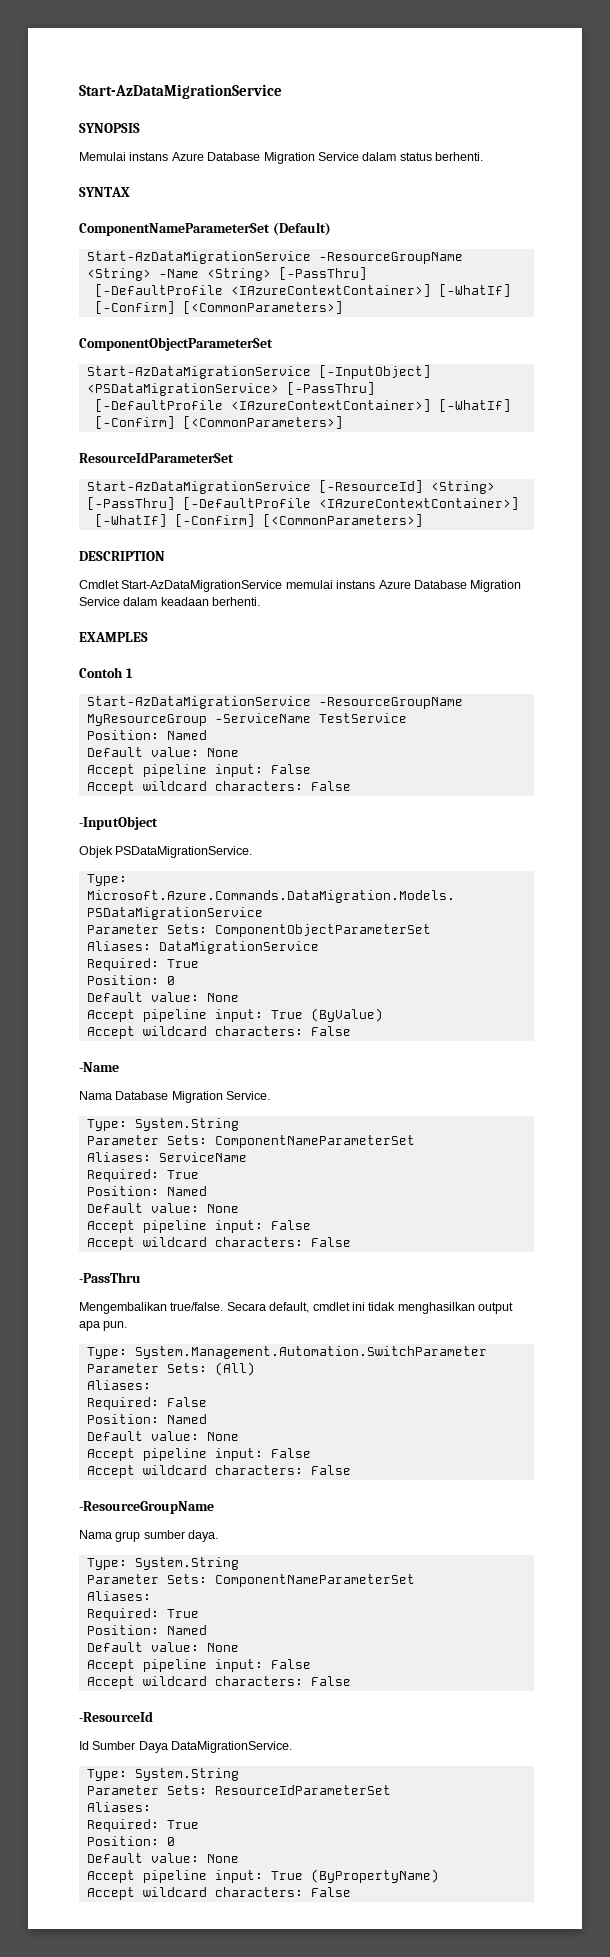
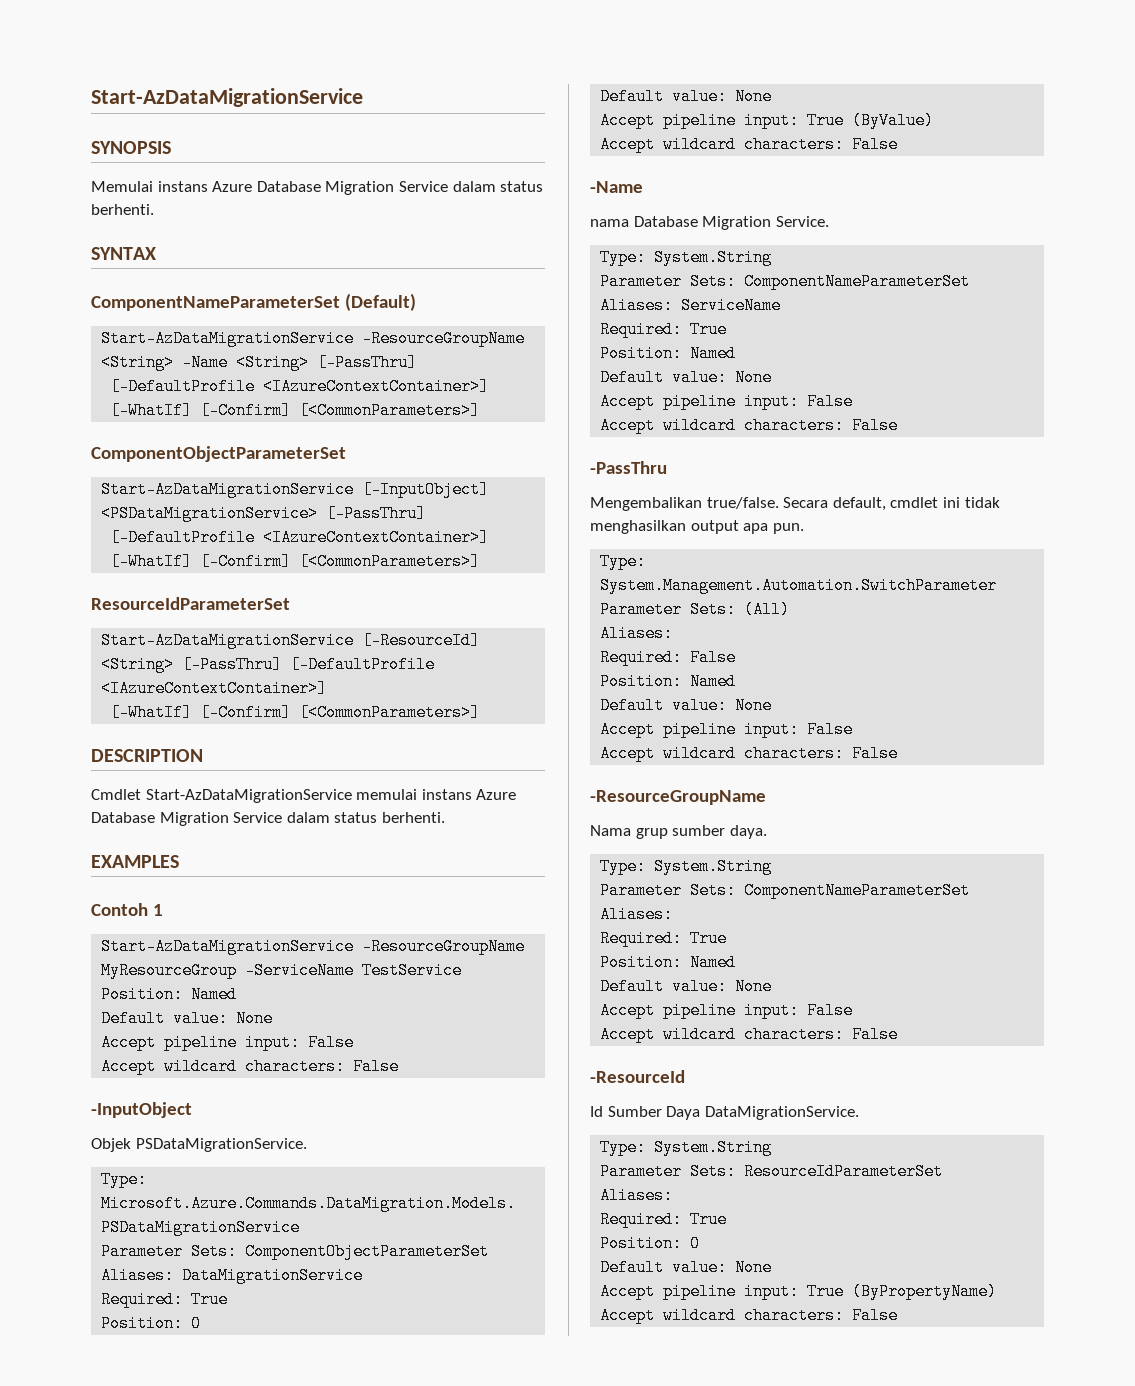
[160,597,209,606] keadaan -> [334,812,378,823] status
[79,1091,112,1100] Nama -> [590,219,629,227] nama

